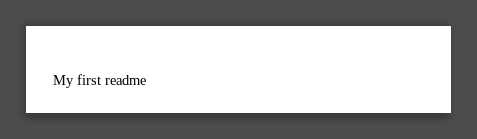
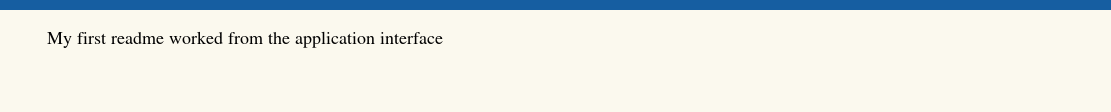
(146, 80) none -> [169,31,443,48] worked from the application interface

